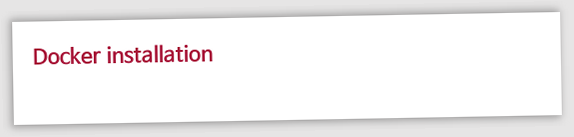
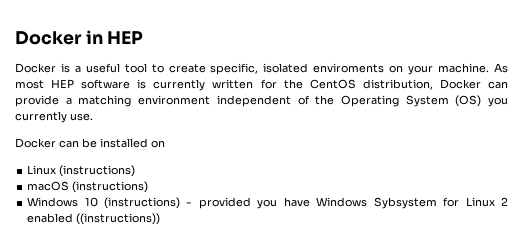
[32,43,213,66] Docker installation -> [15,30,144,45] [15,63,508,75] [15,79,508,91] [15,95,508,107] [15,111,93,123] [15,138,165,148] [27,165,136,177] [27,181,149,193] [27,197,508,209] [27,213,161,225] Docker in HEP // Docker is a useful tool to create specific, isolated enviroments on your machine. As most HEP software is currently written for the CentOS distribution, Docker can provide a matching environment independent of the Operating System (OS) you currently use. // Docker can be installed on // Linux (instructions) // macOS (instructions) // Windows 10 (instructions) - provided you have Windows Sybsystem for Linux 2 enabled ((instructions))

